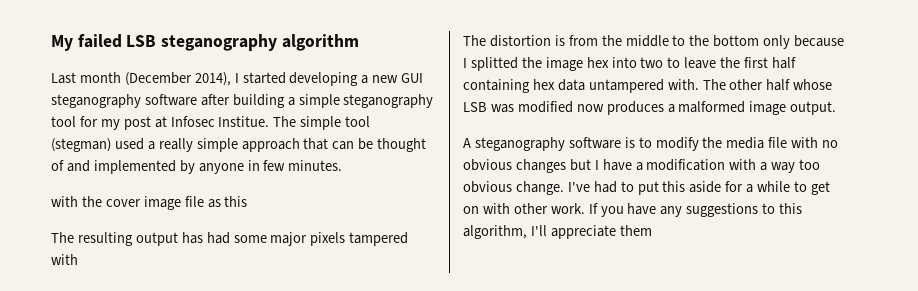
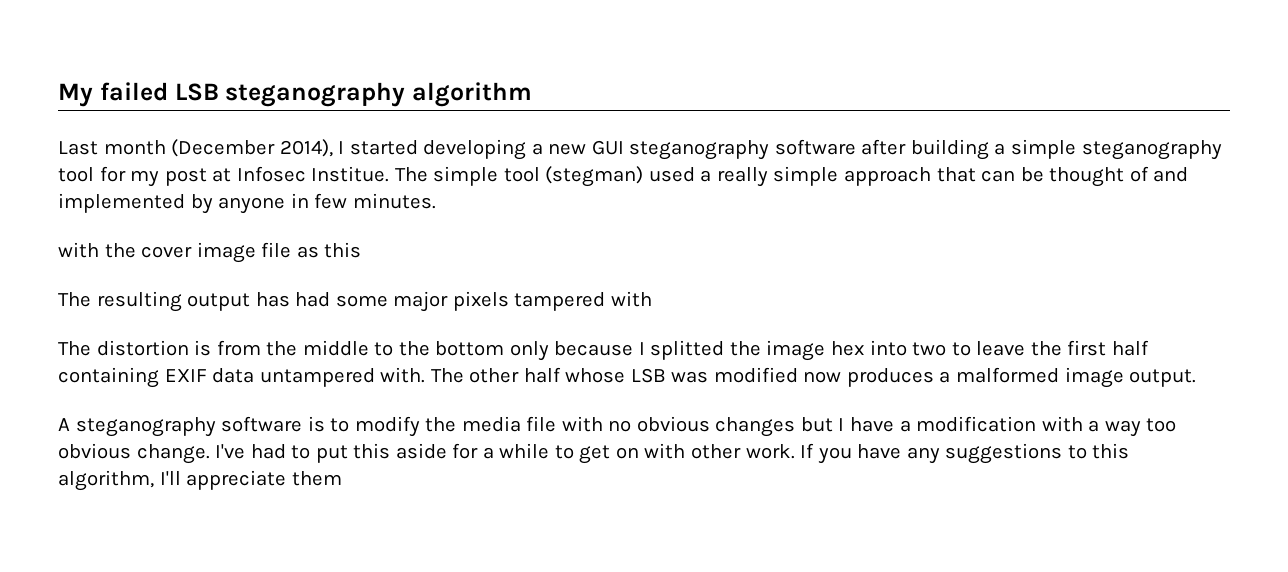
[532,79,555,90] hex -> [164,369,207,382] EXIF

